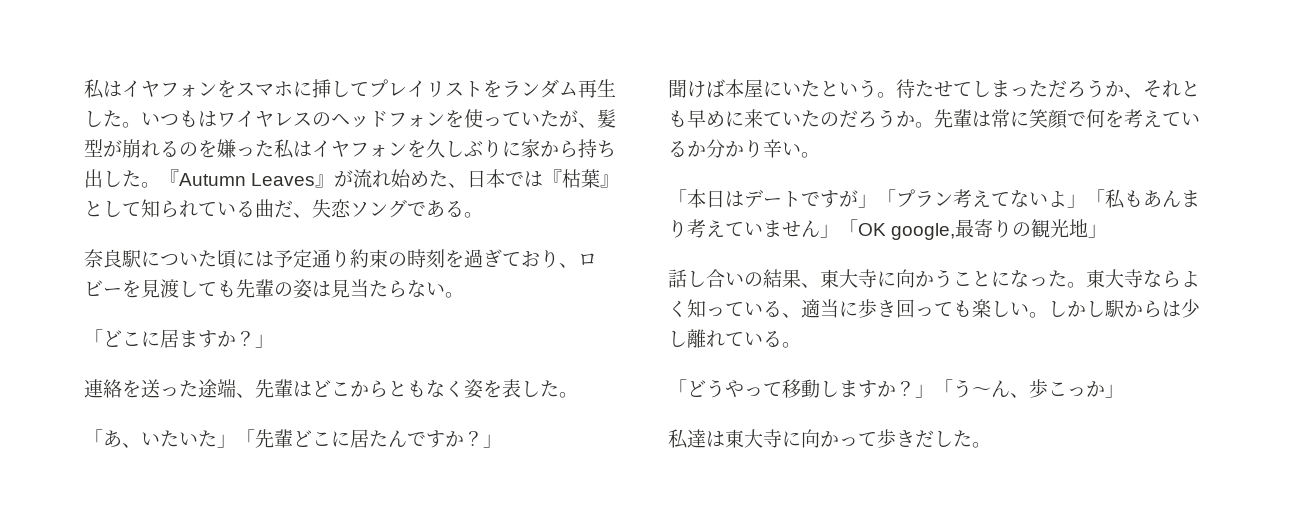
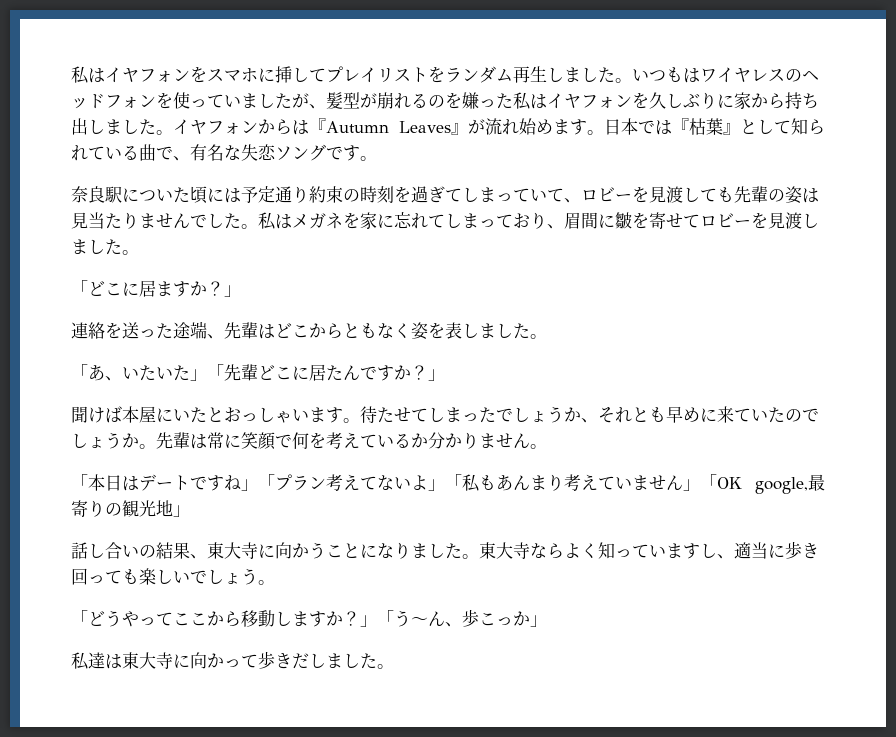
(103, 118) none -> [564,67,598,82] まし
(540, 119) none -> [241,93,275,108] まし
[122,170,160,188] た。 -> [105,119,309,135] ました。イヤフォンからは
[429,170,468,188] た、 -> [553,119,604,135] ます。
[274,200,312,218] だ、 -> [156,144,241,161] で、有名な
[426,200,464,217] ある -> [343,145,360,161] す
[521,249,559,268] おり -> [462,187,564,202] しまっていて
[388,280,445,298] らない -> [122,212,819,230] [71,239,122,255] りませんでした。私はメガネを家に忘れてしまっており、眉間に皺を寄せてロビーを見渡しました
(540, 388) none -> [479,323,513,338] まし
[839,79,877,98] いう -> [224,407,343,423] おっしゃいます
[1048,80,1086,98] だろ -> [496,407,547,422] でしょ
[839,110,877,128] だろ -> [802,408,819,422] [71,433,105,448] でしょ
[763,139,801,158] 辛い -> [479,433,530,448] ません
[839,190,858,207] が -> [224,475,241,491] ね
[1029,277,1048,287] っ -> [394,542,445,559] りまし
[763,301,782,317] る -> [666,543,717,559] ますし
[1029,299,1200,318] [668,329,782,348] 。しかし駅からは少し離れている -> [190,568,258,585] でしょう
(782, 389) none -> [173,611,241,627] ここから
(953, 438) none -> [326,653,360,668] まし

